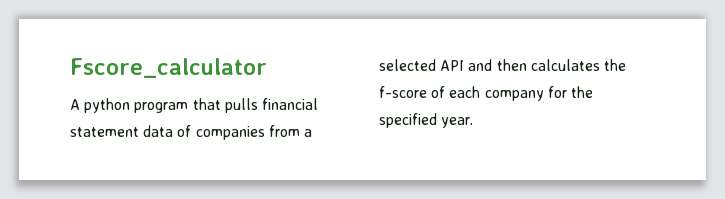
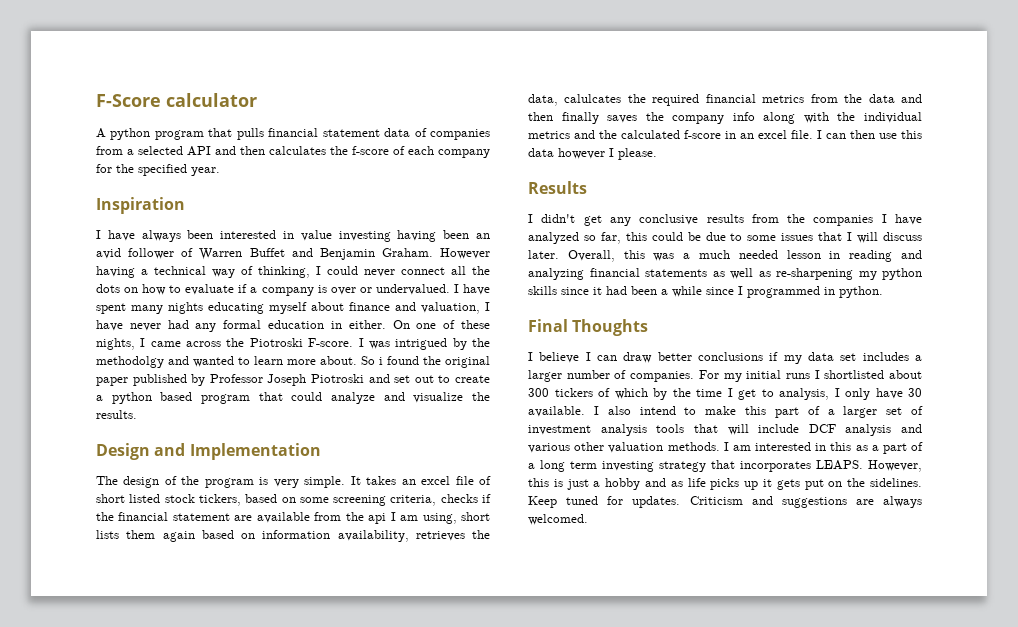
[70,58,267,78] Fscore_calculator -> [96,93,257,107] F-Score calculator
(474, 122) none -> [96,197,185,214] [96,230,491,242] [96,248,490,260] [96,266,490,278] [96,284,490,296] [96,302,490,314] [96,320,490,332] [96,338,491,350] [96,356,490,368] [96,374,491,386] [96,392,491,404] [96,410,137,419] [96,443,321,460] [96,476,491,488] [96,494,492,506] [96,512,490,524] [96,530,490,542] [528,94,922,106] [528,112,922,124] [528,130,922,139] [528,148,657,160] [528,181,587,194] [528,214,922,226] [528,232,922,244] [528,250,922,262] [528,268,922,280] [528,286,883,298] [528,319,649,336] [528,352,922,364] [528,370,922,382] [528,388,922,400] [528,406,923,418] [528,424,922,436] [528,442,923,454] [528,460,922,472] [528,478,923,490] [528,496,922,508] [528,514,588,525] // Inspiration // I have always been interested in value investing having been an avid follower of Warren Buffet and Benjamin Graham. However having a technical way of thinking, I could never connect all the dots on how to evaluate if a company is over or undervalued. I have spent many nights educating myself about finance and valuation, I have never had any formal education in either. On one of these nights, I came across the Piotroski F-score. I was intrigued by the methodolgy and wanted to learn more about. So i found the original paper published by Professor Joseph Piotroski and set out to create a python based program that could analyze and visualize the results. // Design and Implementation // The design of the program is very simple. It takes an excel file of short listed stock tickers, based on some screening criteria, checks if the financial statement are available from the api I am using, short lists them again based on information availability, retrieves the data, calulcates the required financial metrics from the data and then finally saves the company info along with the individual metrics and the calculated f-score in an excel file. I can then use this data however I please. // Results // I didn't get any conclusive results from the companies I have analyzed so far, this could be due to some issues that I will discuss later. Overall, this was a much needed lesson in reading and analyzing financial statements as well as re-sharpening my python skills since it had been a while since I programmed in python. // Final Thoughts // I believe I can draw better conclusions if my data set includes a larger number of companies. For my initial runs I shortlisted about 300 tickers of which by the time I get to analysis, I only have 30 available. I also intend to make this part of a larger set of investment analysis tools that will include DCF analysis and various other valuation methods. I am interested in this as a part of a long term investing strategy that incorporates LEAPS. However, this is just a hobby and as life picks up it gets put on the sidelines. Keep tuned for updates. Criticism and suggestions are always welcomed.

